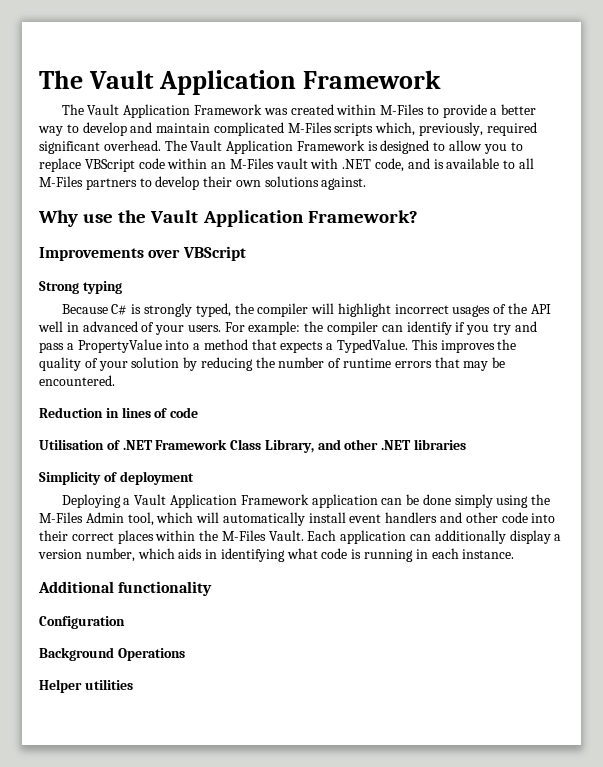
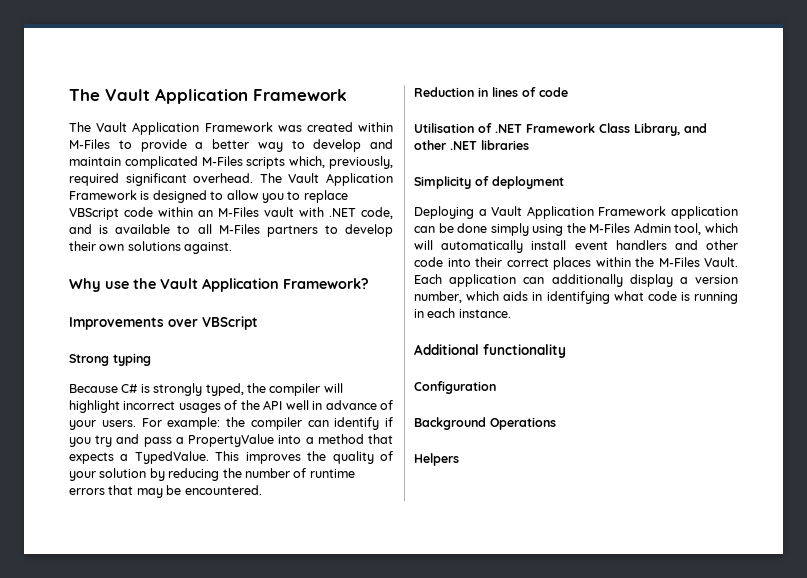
[82,321,138,332] advanced -> [325,400,377,410] advance
[39,679,133,693] Helper utilities -> [414,453,459,466] Helpers

